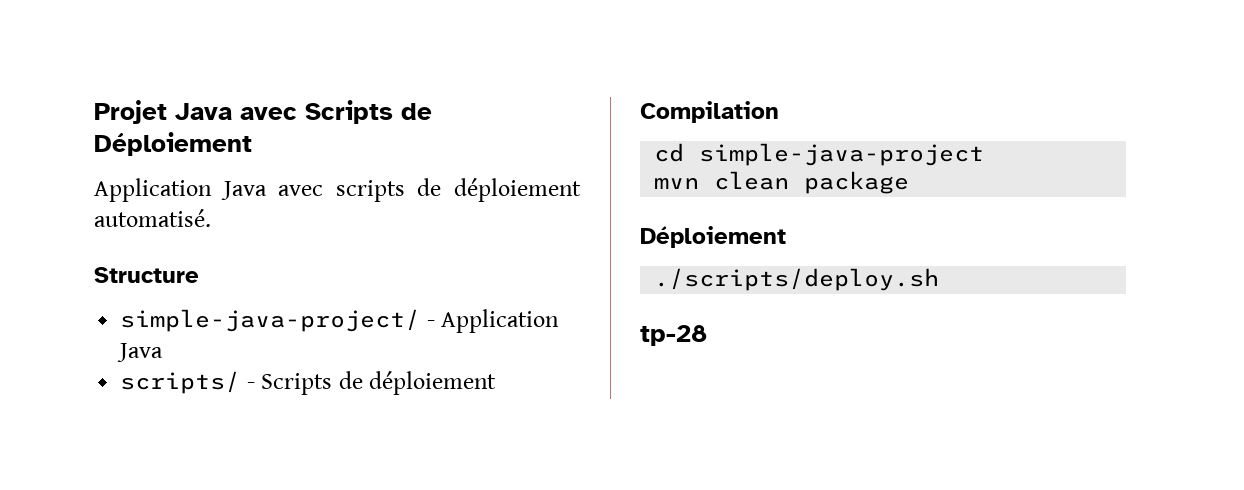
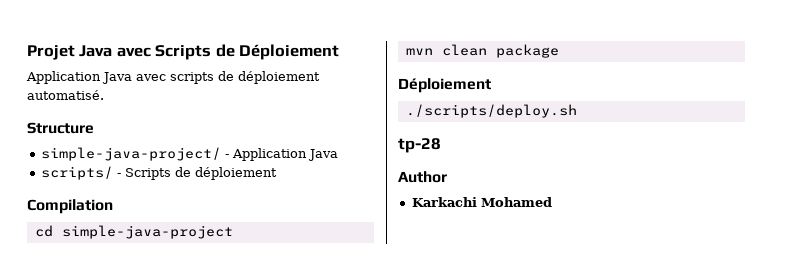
(707, 335) none -> [398,171,447,183] [411,197,552,207] // Author // Karkachi Mohamed

